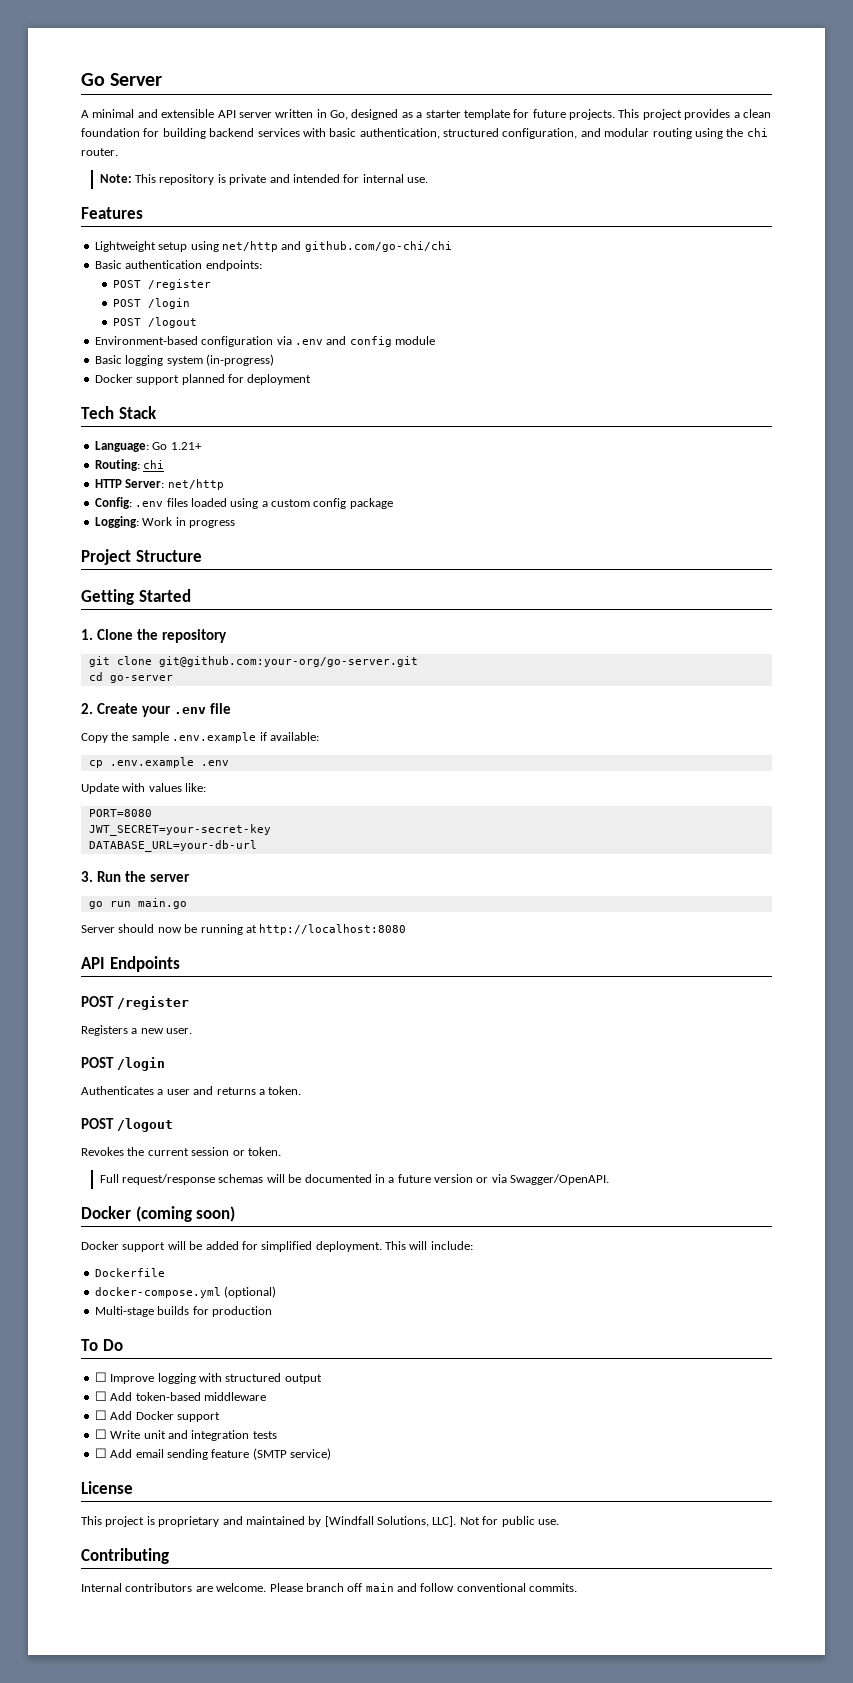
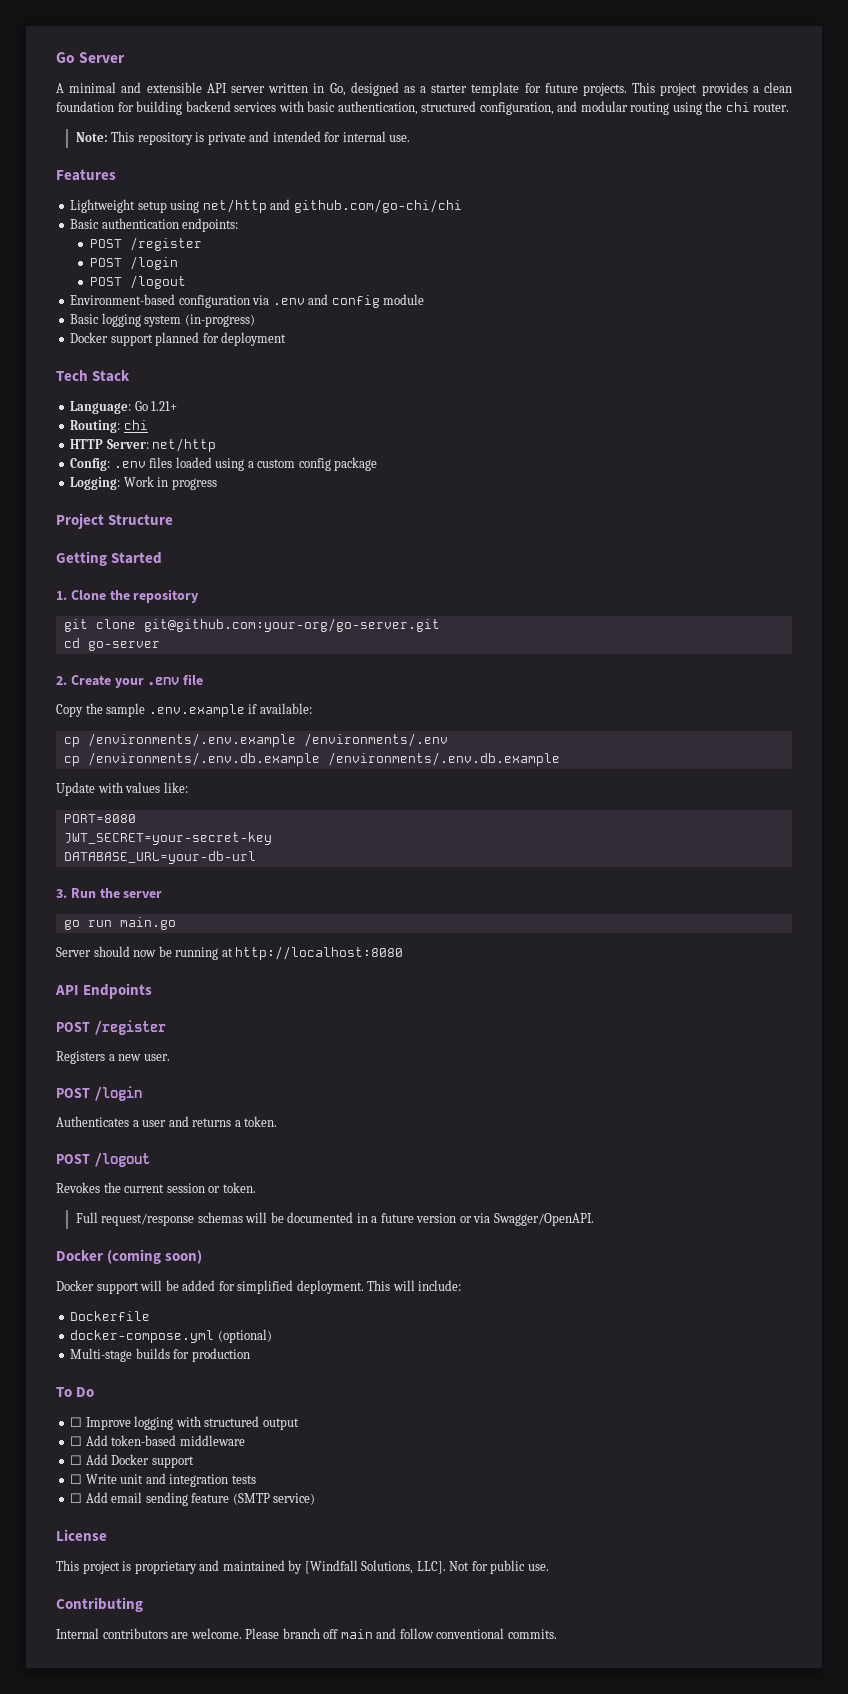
[109,757,229,768] .env.example .env -> [87,733,448,747] [63,752,560,766] /environments/.env.example /environments/.env // cp /environments/.env.db.example /environments/.env.db.example

